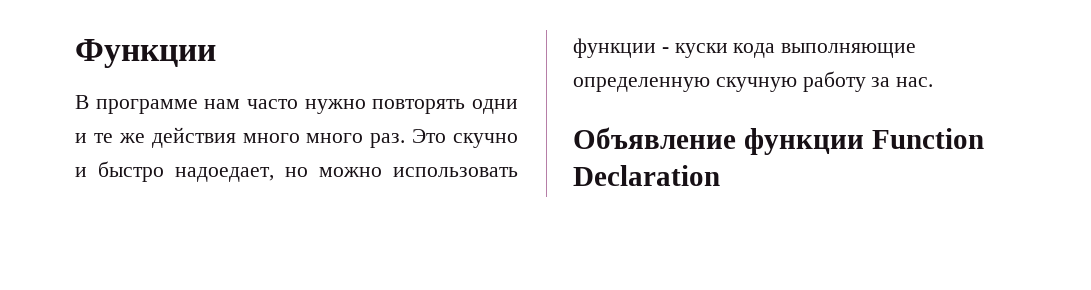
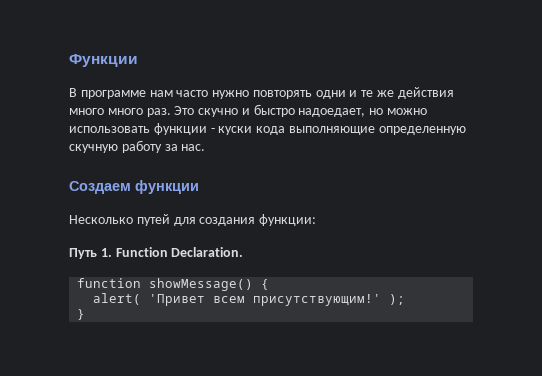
[573,127,984,155] [573,165,720,186] Объявление функции Function Declaration -> [69,180,199,194] [69,214,317,226] [69,247,244,259] [77,278,270,291] [93,293,406,306] [77,309,86,320] Создаем функции // Несколько путей для создания функции: // Путь 1. Function Declaration. // function showMessage() { // alert( 'Привет всем присутствующим!' ); // }

